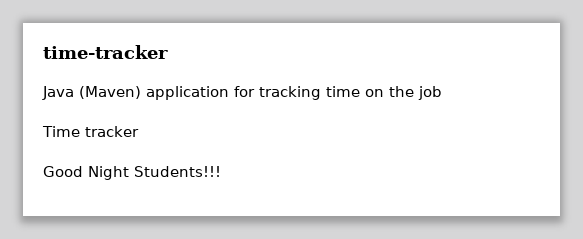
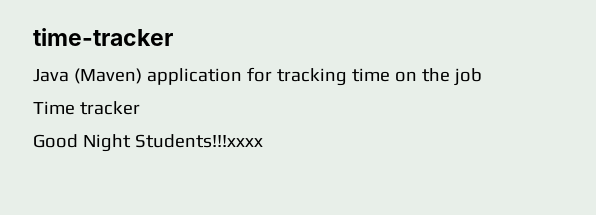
[134,166,221,177] Students!!! -> [134,134,263,148] Students!!!xxxx

